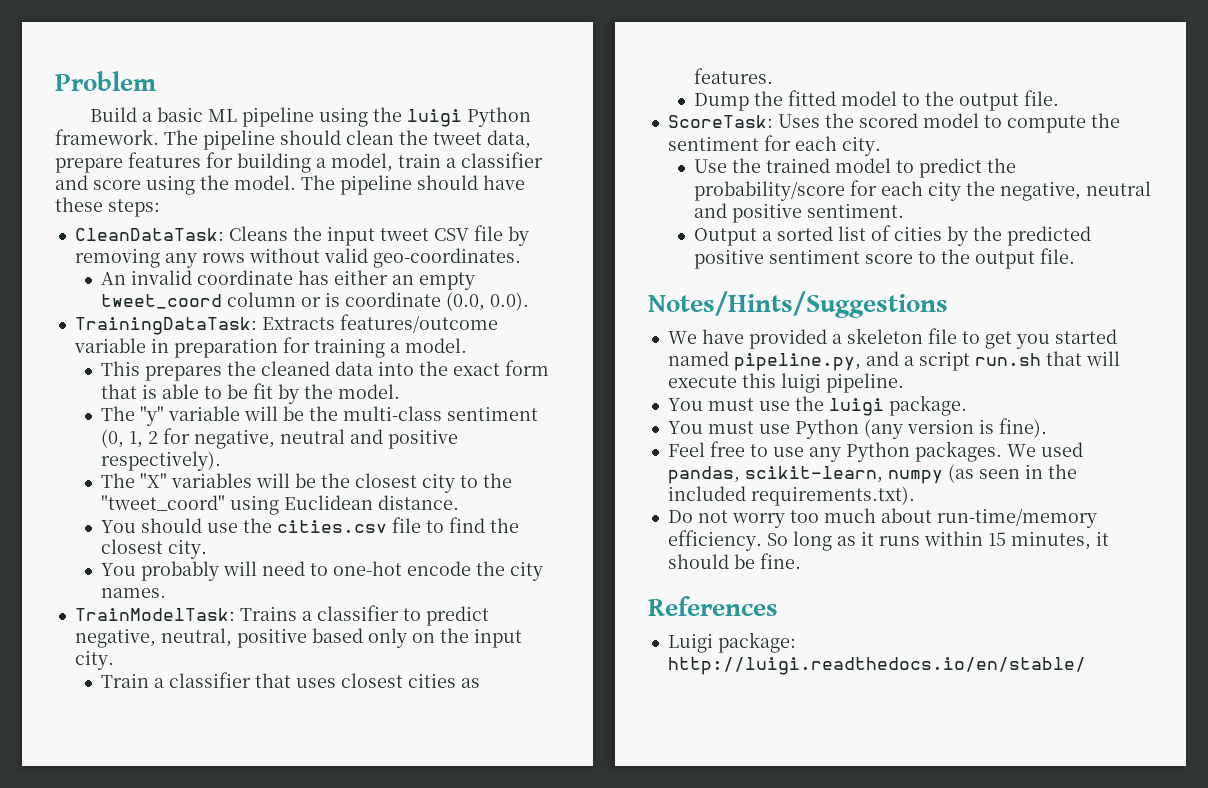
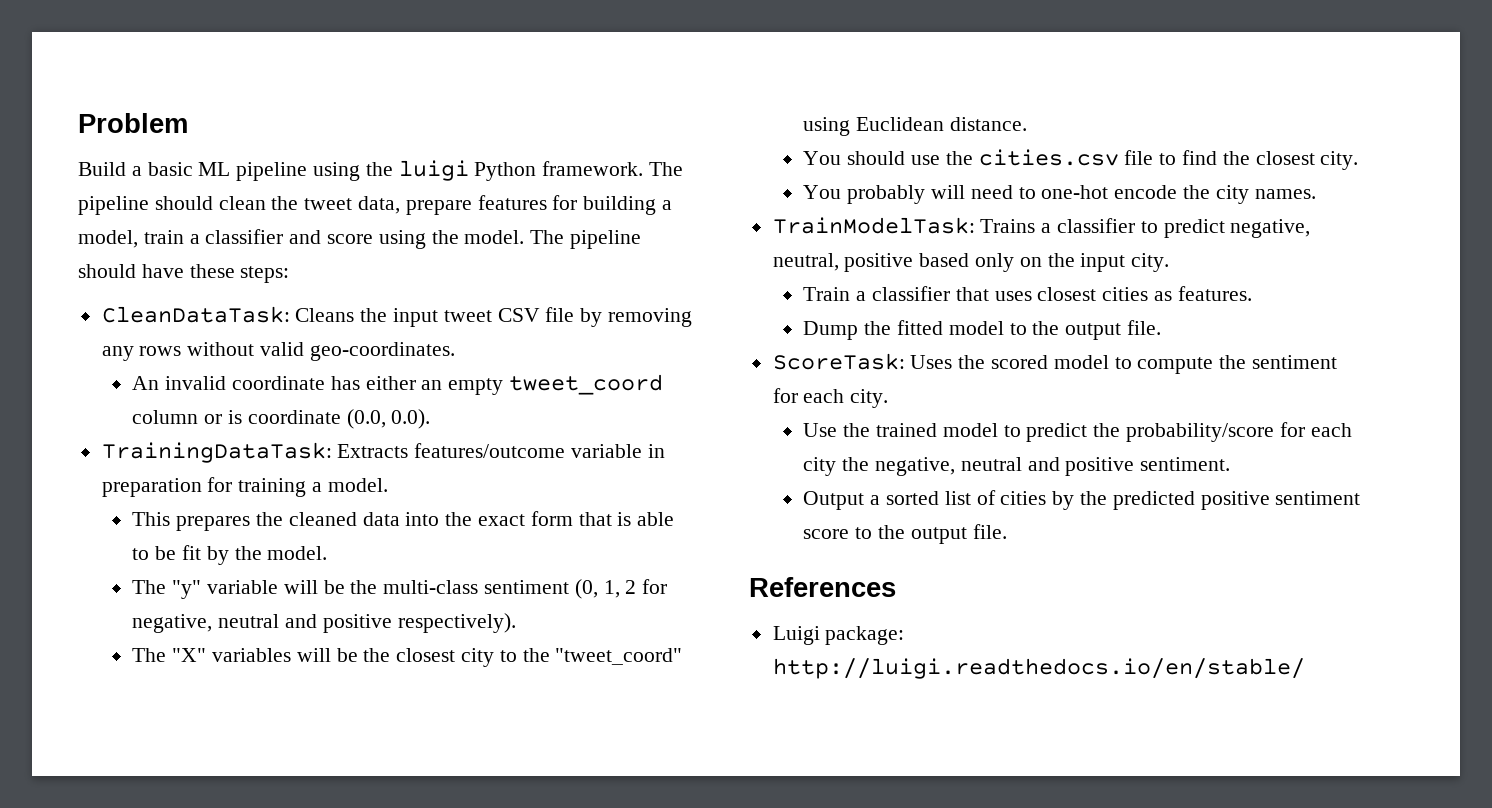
[648,291,948,318] [667,328,1117,349] [667,351,1120,371] [667,373,904,393] [667,395,967,416] [667,418,1047,439] [667,441,1083,462] [667,464,1077,484] [667,486,915,506] [667,508,1097,528] [667,530,1109,551] [667,553,801,569] // Notes/Hints/Suggestions // We have provided a skeleton file to get you started named pipeline.py, and a script run.sh that will execute this luigi pipeline. // You must use the luigi package. // You must use Python (any version is fine). // Feel free to use any Python packages. We used pandas, scikit-learn, numpy (as seen in the included requirements.txt). // Do not worry too much about run-time/memory efficiency. So long as it runs within 15 minutes, it should be fine. -> (1007, 531) none

